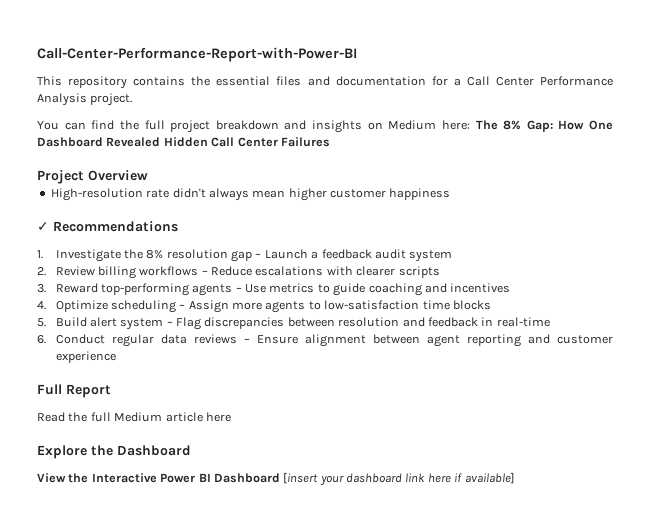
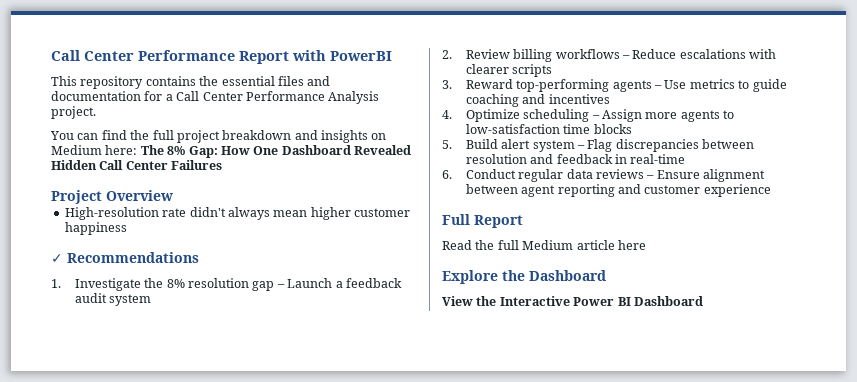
[37,47,357,62] Call-Center-Performance-Report-with-Power-BI -> [51,50,392,64] Call Center Performance Report with PowerBI
[283,472,515,486] [insert your dashboard link here if available] -> (703, 301) none

